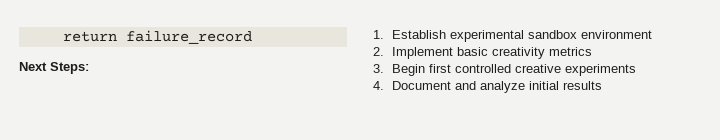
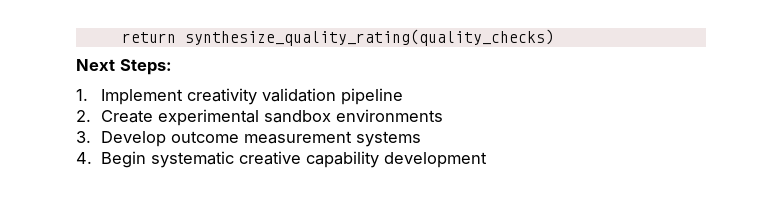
[125,30,252,44] failure_record -> [184,29,554,46] synthesize_quality_rating(quality_checks)
[391,30,652,42] [373,47,592,59] [373,64,636,76] [373,81,602,93] Establish experimental sandbox environment // 2. Implement basic creativity metrics // 3. Begin first controlled creative experiments // 4. Document and analyze initial results -> [101,88,404,105] [76,109,444,126] [76,131,422,147] [76,151,488,168] Implement creativity validation pipeline // 2. Create experimental sandbox environments // 3. Develop outcome measurement systems // 4. Begin systematic creative capability development

